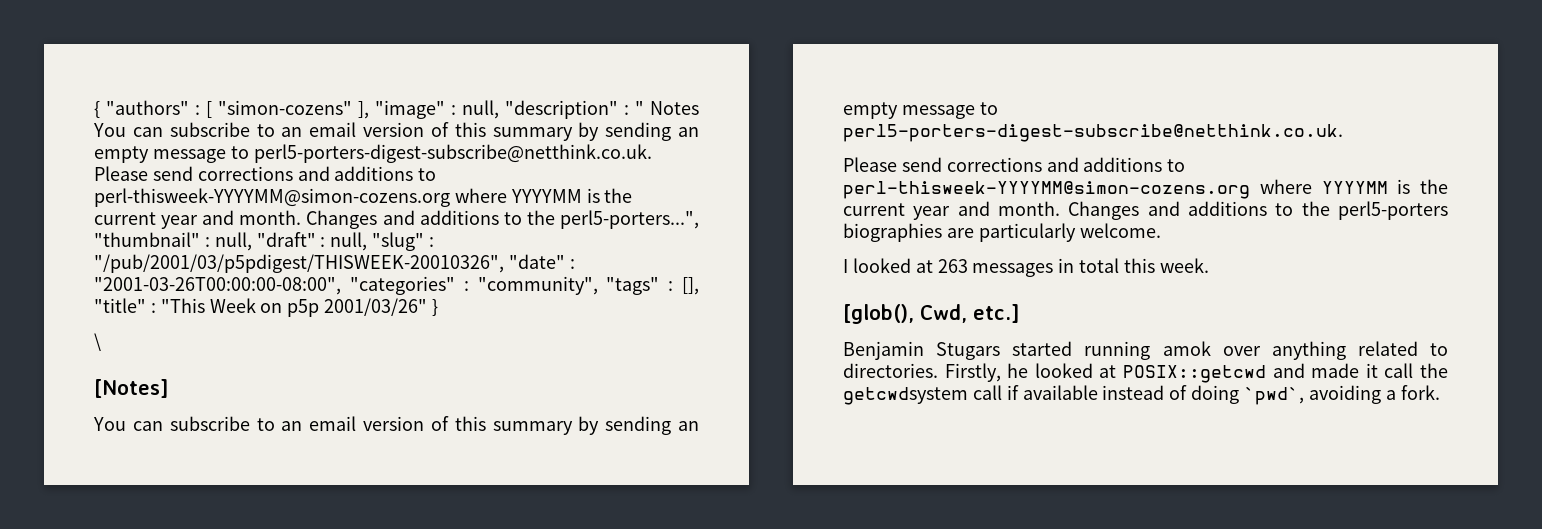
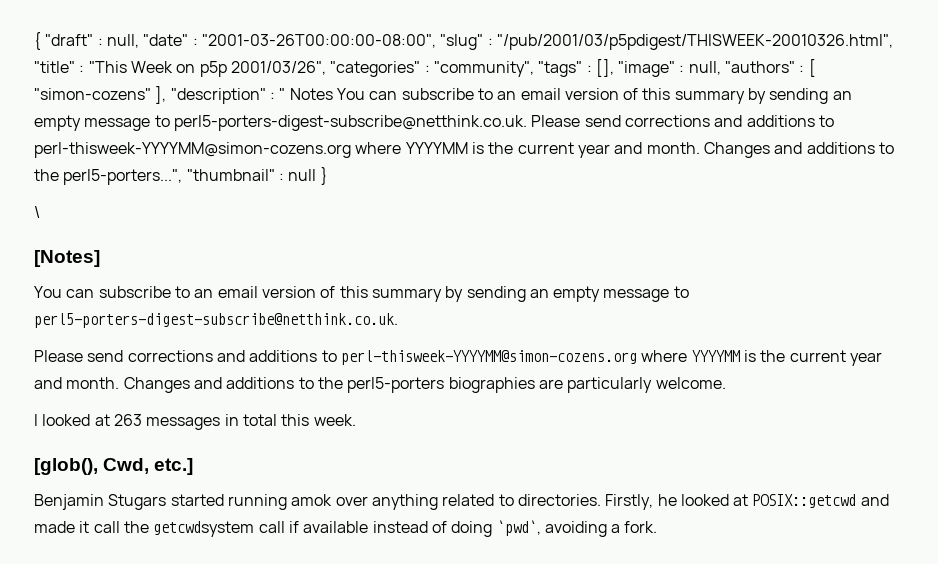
(100, 109) none -> [45,34,893,50] [34,59,721,77] "draft" : null, "date" : "2001-03-26T00:00:00-08:00", "slug" : "/pub/2001/03/p5pdigest/THISWEEK-20010326.html", "title" : "This Week on p5p 2001/03/26", "categories" : "community", "tags" : [], "image" : null,
[375,100,499,119] "image" : null, -> (167, 95) none
[214,232,435,251] [94,254,575,273] [94,276,700,295] [94,298,428,317] null, "draft" : null, "slug" : "/pub/2001/03/p5pdigest/THISWEEK-20010326", "date" : "2001-03-26T00:00:00-08:00", "categories" : "community", "tags" : [], "title" : "This Week on p5p 2001/03/26" -> [288,169,317,181] null

